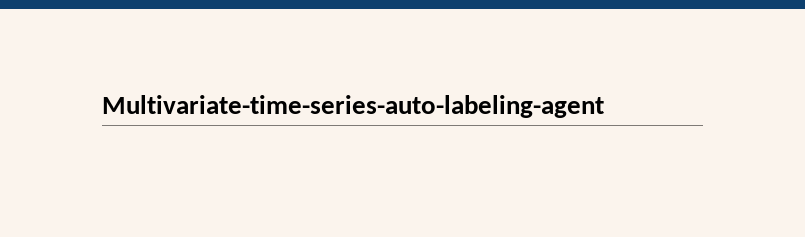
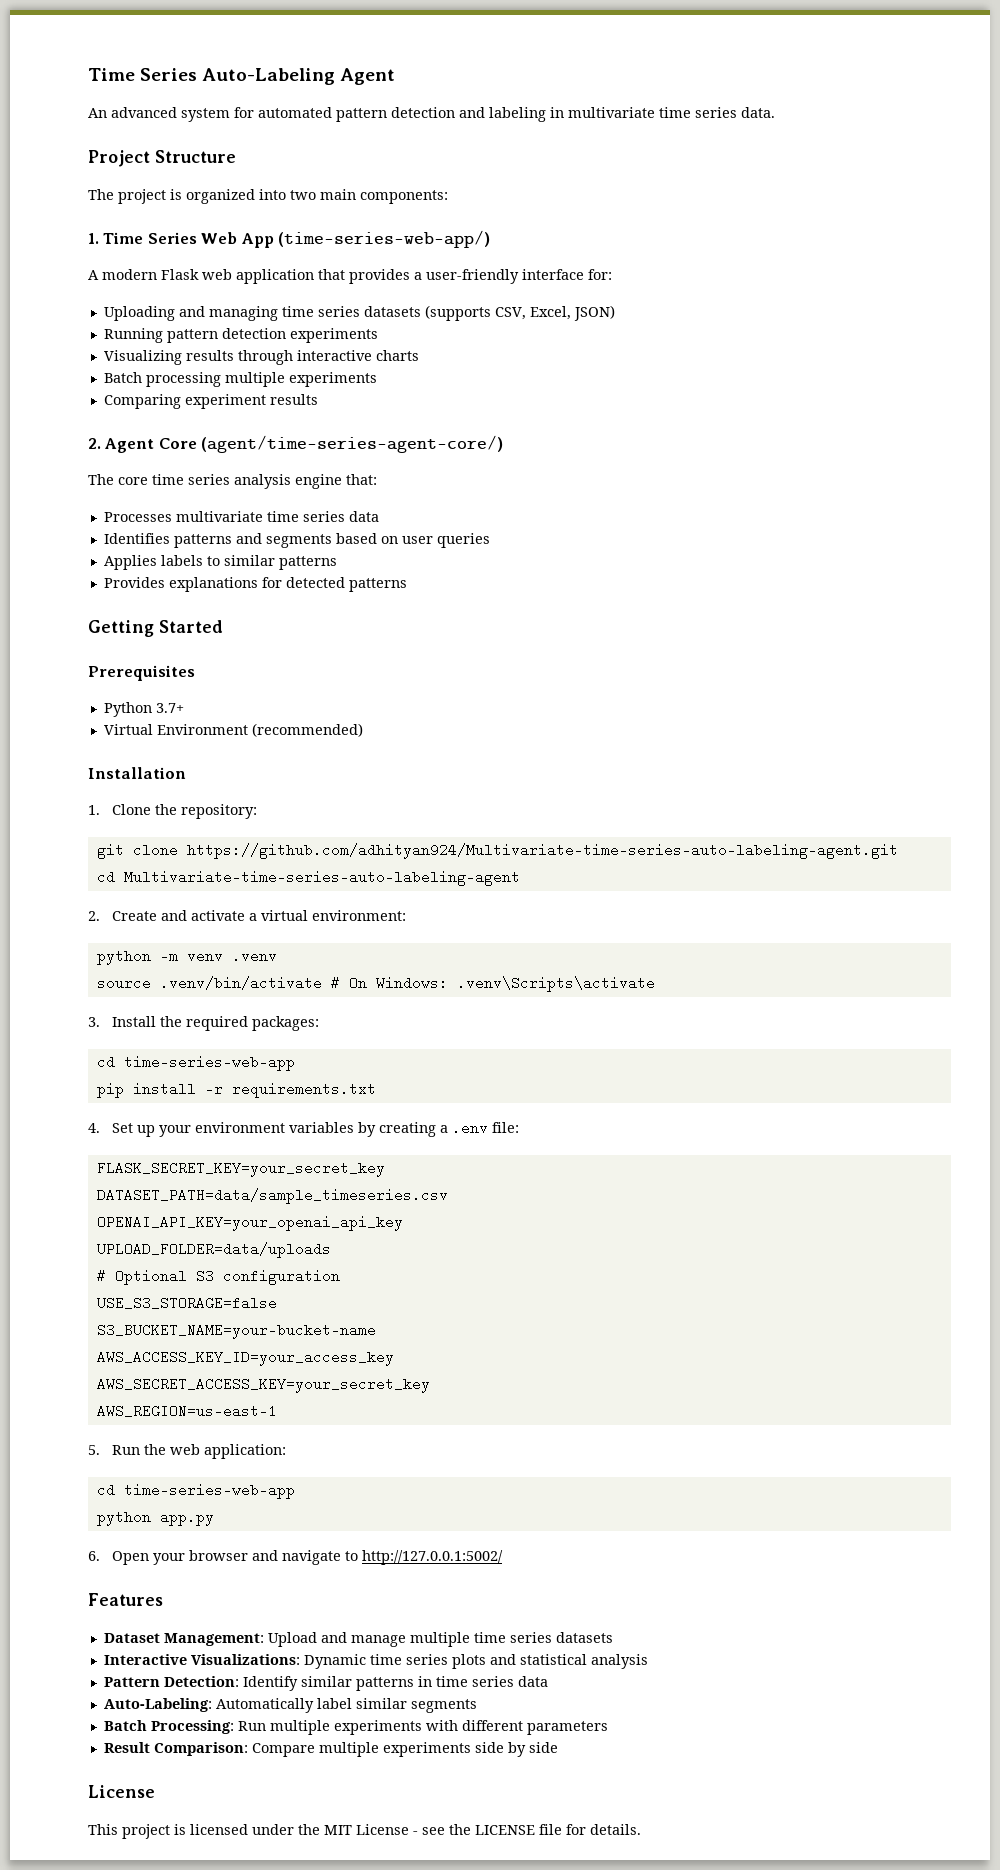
[102,95,604,118] Multivariate-time-series-auto-labeling-agent -> [88,68,396,85] [88,107,775,122] [88,150,236,167] [88,189,448,204] [88,230,491,248] [88,269,612,284] [103,305,615,321] [103,328,378,343] [103,350,419,365] [103,372,377,387] [103,394,318,409] [88,435,504,453] [88,474,377,489] [103,511,379,522] [103,533,490,548] [103,555,337,570] [103,577,407,592] [88,620,223,637] [88,665,195,681] [103,702,184,717] [103,723,363,737] [88,767,186,779] [88,804,258,819] [96,843,898,859] [96,870,520,886] [88,910,407,921] [96,949,277,965] [96,976,655,992] [88,1016,320,1031] [96,1055,295,1071] [96,1082,376,1098] [88,1121,520,1137] [96,1161,385,1177] [96,1188,448,1204] [96,1215,403,1231] [96,1242,331,1258] [96,1269,340,1285] [96,1296,277,1310] [96,1323,376,1339] [96,1350,394,1366] [96,1377,430,1393] [96,1404,277,1418] [88,1444,287,1459] [96,1483,295,1499] [96,1510,214,1526] [88,1550,504,1565] [88,1593,163,1606] [103,1632,613,1647] [103,1654,648,1669] [103,1676,548,1691] [103,1698,477,1713] [103,1720,608,1735] [103,1742,558,1757] [88,1785,155,1798] [88,1824,641,1839] Time Series Auto-Labeling Agent // An advanced system for automated pattern detection and labeling in multivariate time series data. // Project Structure // The project is organized into two main components: // 1. Time Series Web App (time-series-web-app/) // A modern Flask web application that provides a user-friendly interface for: // Uploading and managing time series datasets (supports CSV, Excel, JSON) // Running pattern detection experiments // Visualizing results through interactive charts // Batch processing multiple experiments // Comparing experiment results // 2. Agent Core (agent/time-series-agent-core/) // The core time series analysis engine that: // Processes multivariate time series data // Identifies patterns and segments based on user queries // Applies labels to similar patterns // Provides explanations for detected patterns // Getting Started // Prerequisites // Python 3.7+ // Virtual Environment (recommended) // Installation // 1. Clone the repository: // git clone https://github.com/adhityan924/Multivariate-time-series-auto-labeling-agent.git // cd Multivariate-time-series-auto-labeling-agent // 2. Create and activate a virtual environment: // python -m venv .venv // source .venv/bin/activate # On Windows: .venv\Scripts\activate // 3. Install the required packages: // cd time-series-web-app // pip install -r requirements.txt // 4. Set up your environment variables by creating a .env file: // FLASK_SECRET_KEY=your_secret_key // DATASET_PATH=data/sample_timeseries.csv // OPENAI_API_KEY=your_openai_api_key // UPLOAD_FOLDER=data/uploads // # Optional S3 configuration // USE_S3_STORAGE=false // S3_BUCKET_NAME=your-bucket-name // AWS_ACCESS_KEY_ID=your_access_key // AWS_SECRET_ACCESS_KEY=your_secret_key // AWS_REGION=us-east-1 // 5. Run the web application: // cd time-series-web-app // python app.py // 6. Open your browser and navigate to http://127.0.0.1:5002/ // Features // Dataset Management: Upload and manage multiple time series datasets // Interactive Visualizations: Dynamic time series plots and statistical analysis // Pattern Detection: Identify similar patterns in time series data // Auto-Labeling: Automatically label similar segments // Batch Processing: Run multiple experiments with different parameters // Result Comparison: Compare multiple experiments side by side // License // This project is licensed under the MIT License - see the LICENSE file for details.

